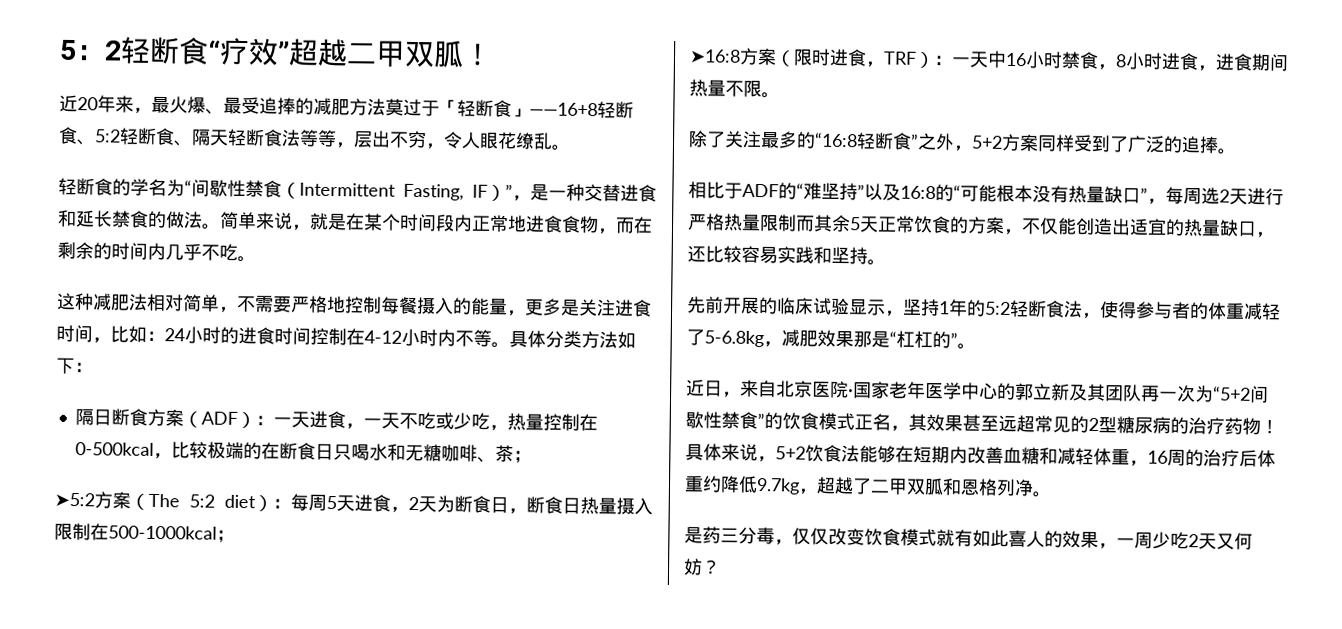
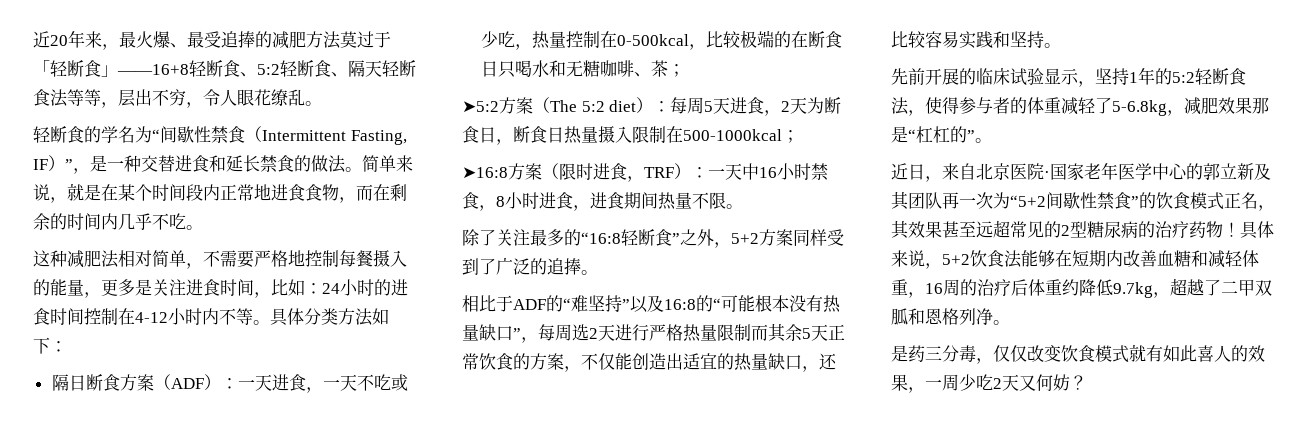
[59,36,493,68] 5：2轻断食“疗效”超越二甲双胍！ // -> (33, 39) none

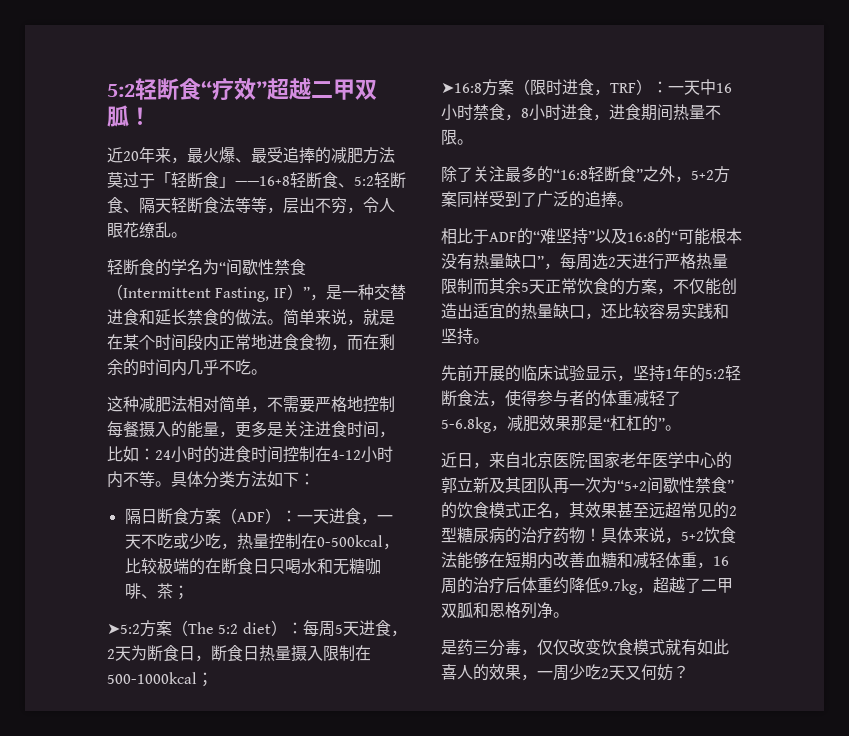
(33, 39) none -> [107,77,377,100] [107,105,151,127] 5:2轻断食“疗效”超越二甲双胍！ //

